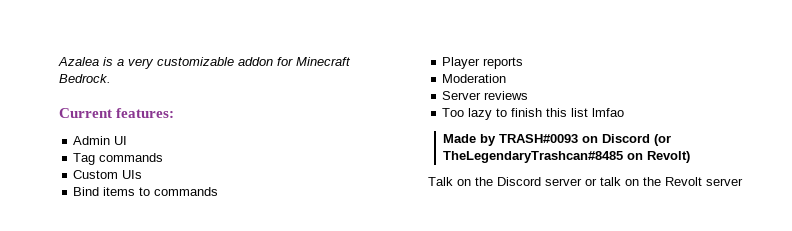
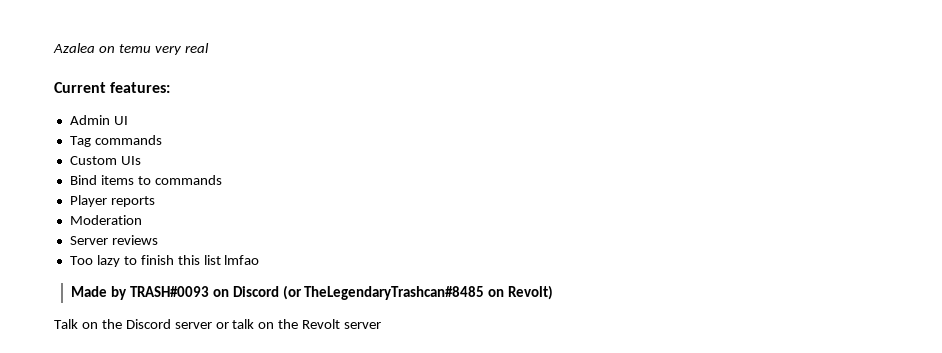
[103,57,351,69] [59,74,111,83] is a very customizable addon for Minecraft Bedrock. -> [98,43,209,55] on temu very real

